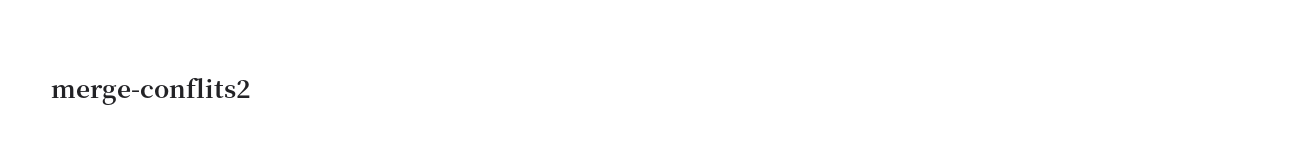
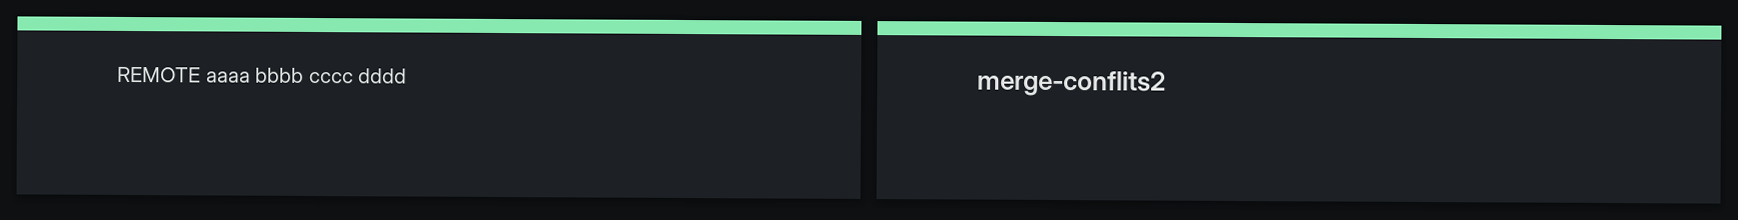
(51, 91) none -> [117,66,408,84] REMOTE aaaa bbbb cccc dddd //

